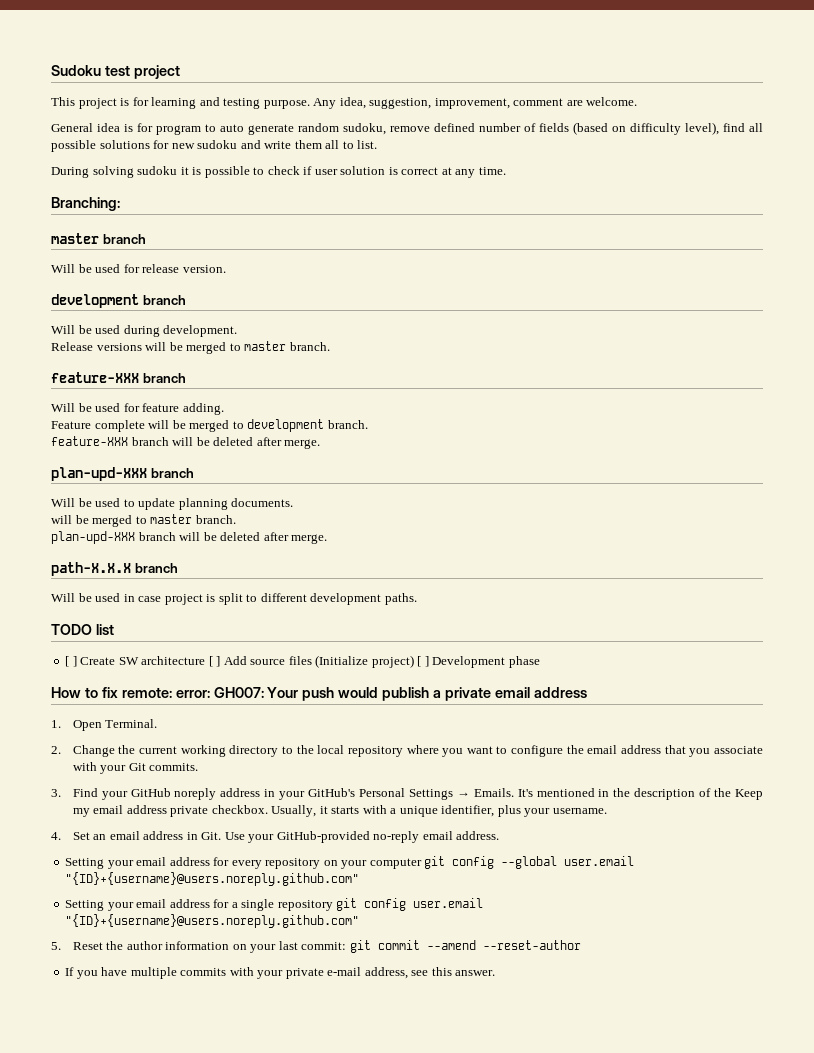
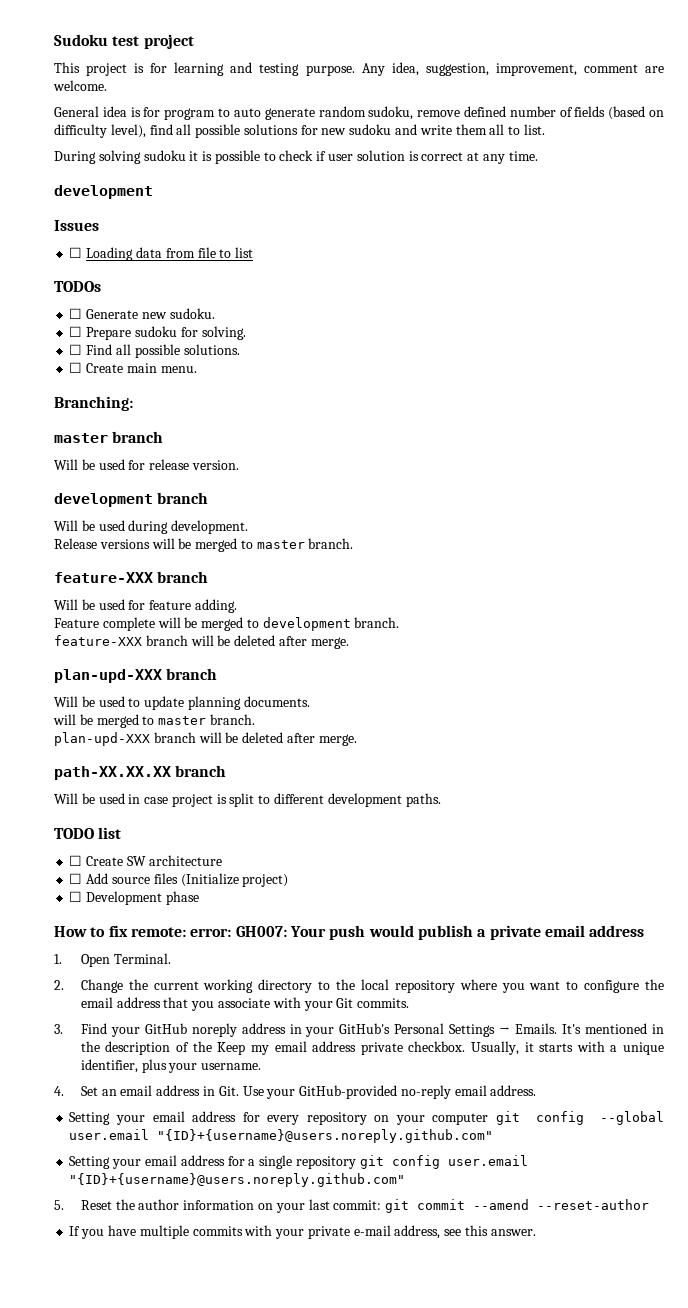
(506, 171) none -> [54,185,153,199] [54,220,99,231] [69,247,254,261] [54,281,101,292] [69,308,215,319] [69,326,246,340] [69,344,240,358] [69,362,197,373] // development // Issues // ☐ Loading data from file to list // TODOs // ☐ Generate new sudoku. // ☐ Prepare sudoku for solving. // ☐ Find all possible solutions. // ☐ Create main menu.
[51,562,131,576] path-X.X.X -> [54,766,171,780] path-XX.XX.XX
[65,656,77,667] [ ] -> [69,855,83,866] ☐
[208,656,221,667] [ ] -> [69,873,83,884] // ☐
[417,656,429,667] [ ] -> [69,891,83,902] // ☐

